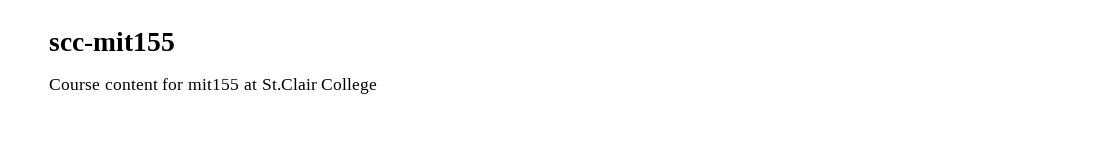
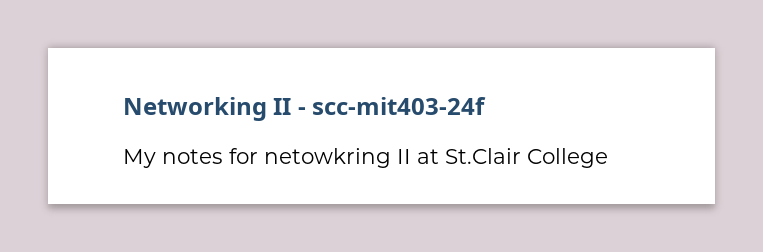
[49,32,175,51] [49,78,240,90] scc-mit155 // Course content for mit155 -> [123,97,487,121] [123,148,411,168] Networking II - scc-mit403-24f // My notes for netowkring II

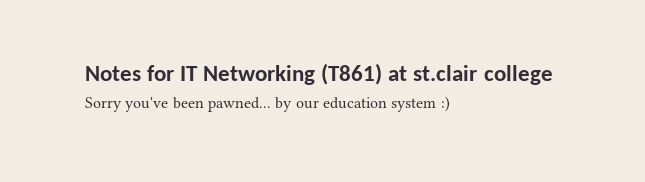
[123,97,487,121] [123,148,608,168] Networking II - scc-mit403-24f // My notes for netowkring II at St.Clair College -> [85,63,553,85] [85,96,450,112] Notes for IT Networking (T861) at st.clair college // Sorry you've been pawned... by our education system :)

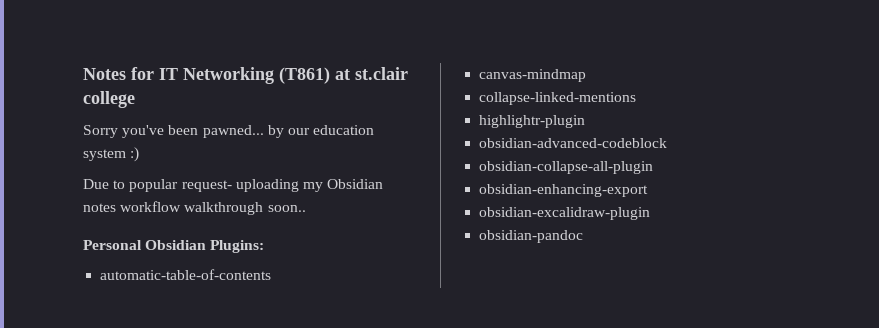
(450, 104) none -> [83,179,384,192] [83,201,306,215] [83,240,265,253] [100,269,272,280] [479,69,587,82] [479,92,637,105] [479,115,586,128] [479,138,668,148] [479,161,654,174] [479,184,649,197] [479,207,651,220] [479,230,584,243] // Due to popular request- uploading my Obsidian notes workflow walkthrough soon.. // Personal Obsidian Plugins: // automatic-table-of-contents // canvas-mindmap // collapse-linked-mentions // highlightr-plugin // obsidian-advanced-codeblock // obsidian-collapse-all-plugin // obsidian-enhancing-export // obsidian-excalidraw-plugin // obsidian-pandoc

